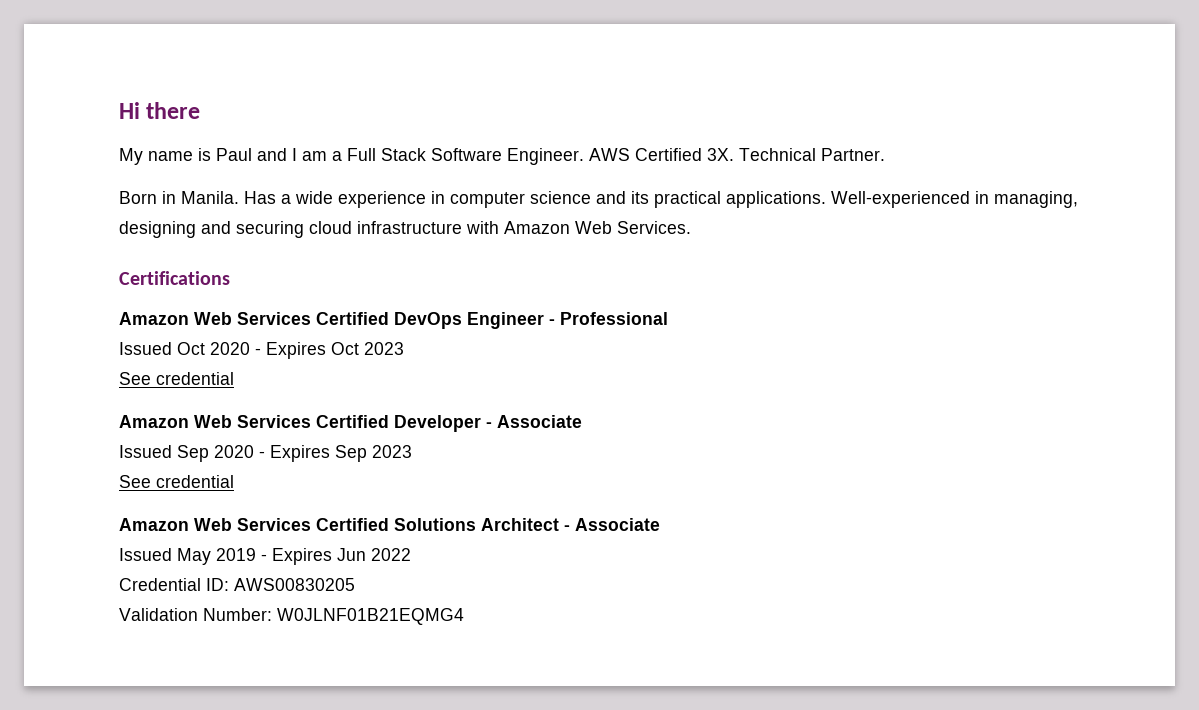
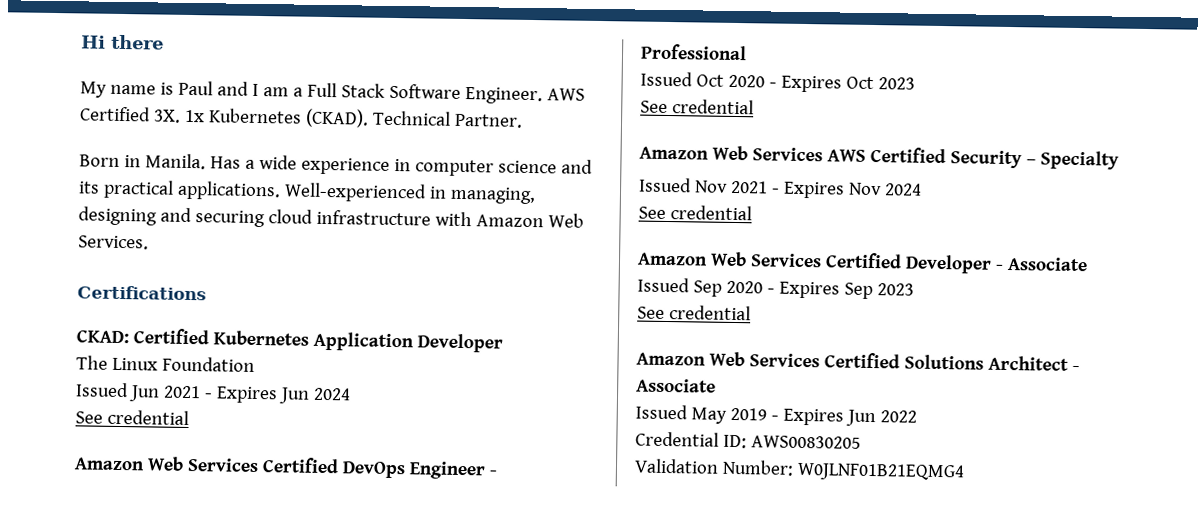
(734, 154) none -> [183,108,369,128] 1x Kubernetes (CKAD).
(230, 278) none -> [76,328,503,353] [76,355,255,372] [75,382,351,404] [75,409,189,426] // CKAD: Certified Kubernetes Application Developer // The Linux Foundation // Issued Jun 2021 - Expires Jun 2024 // See credential
(234, 378) none -> [639,145,1119,170] [639,177,922,199] [638,205,752,221] // Amazon Web Services AWS Certified Security – Specialty // Issued Nov 2021 - Expires Nov 2024 // See credential

